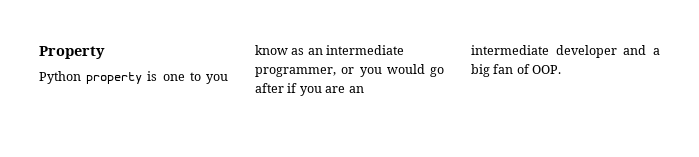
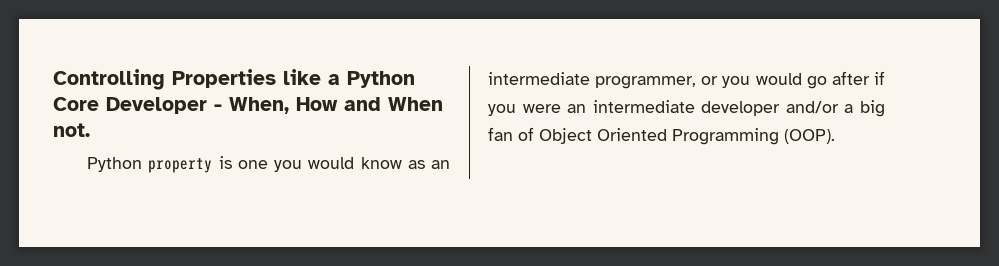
[39,46,105,59] Property -> [53,69,415,90] [53,97,443,114] [53,123,90,137] Controlling Properties like a Python Core Developer - When, How and When not.
[189,72,228,84] to you -> [274,157,355,172] you would
[325,86,346,93] are -> [522,104,561,113] were
[623,45,647,55] and -> [785,101,839,113] and/or
[532,65,562,74] OOP. -> [539,128,835,145] Object Oriented Programming (OOP).

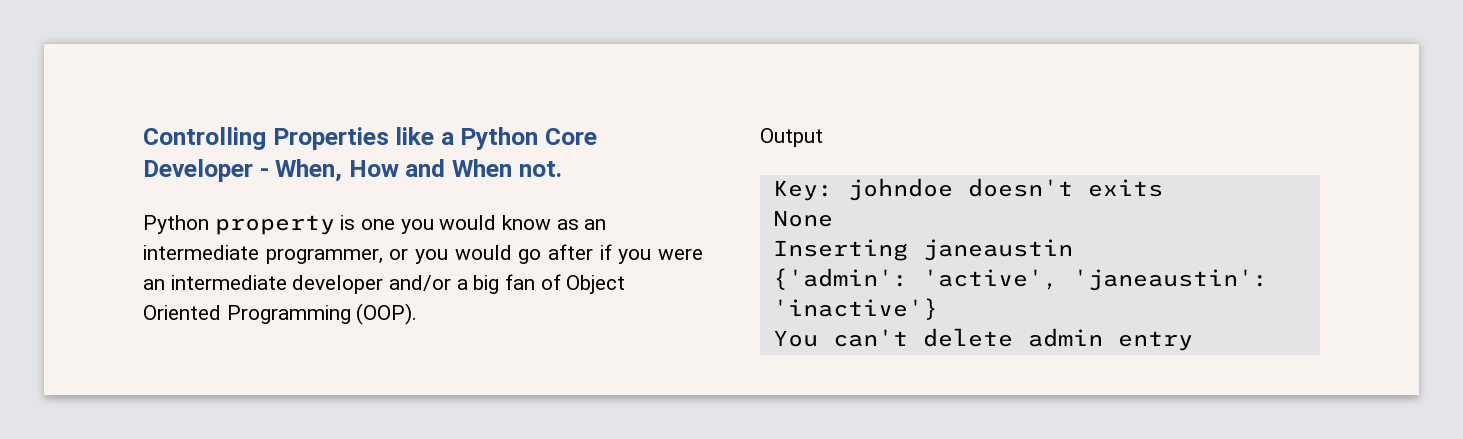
(835, 136) none -> [760,128,823,147] [772,178,1163,201] [772,210,833,227] [772,239,1073,261] [772,268,1268,291] [772,298,938,320] [772,328,1193,351] // Output // Key: johndoe doesn't exits // None // Inserting janeaustin // {'admin': 'active', 'janeaustin': 'inactive'} // You can't delete admin entry

